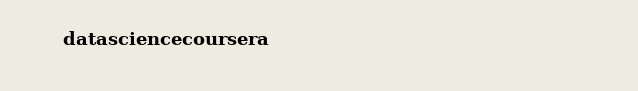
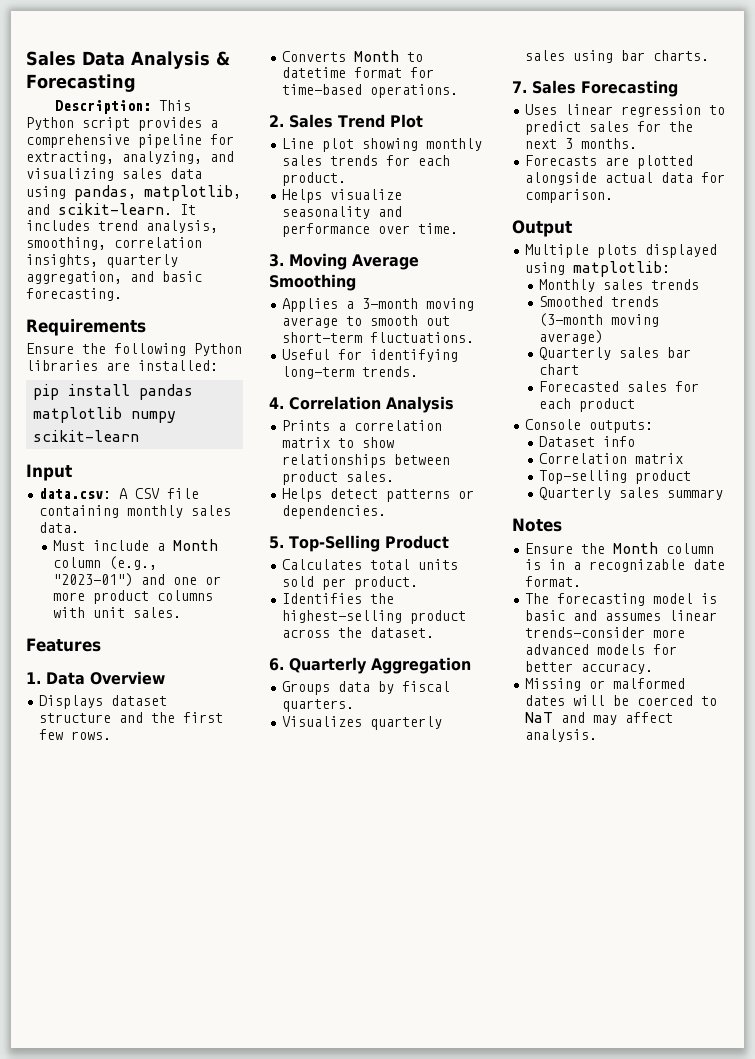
[63,31,269,45] datasciencecoursera -> [26,51,230,69] [26,74,136,92] [54,100,191,114] [26,117,218,131] [26,134,234,148] [26,151,234,164] [26,168,202,181] [26,185,241,201] [26,203,196,215] [26,220,218,233] [26,237,202,250] [26,254,178,268] [26,271,202,284] [26,288,122,301] [26,319,146,336] [26,343,242,356] [26,360,218,371] [33,384,194,400] [33,407,177,423] [33,430,140,442] [26,464,72,481] [39,488,200,499] [39,505,232,518] [39,522,80,533] [52,539,218,551] [52,556,157,570] [52,573,221,587] [52,590,213,604] [52,607,181,618] [26,638,101,652] [26,671,165,685] [39,695,168,709] [39,712,224,723] [39,729,112,740] [282,50,424,62] [282,67,435,78] [282,84,459,98] [269,114,423,128] [282,138,483,152] [282,155,451,166] [282,172,347,186] [282,189,403,203] [282,206,403,219] [282,223,459,237] [269,253,419,270] [269,274,356,291] [282,298,475,312] [282,315,451,328] [282,332,475,343] [282,349,459,362] [282,366,419,379] [269,396,454,413] [282,420,443,431] [282,437,395,448] [282,454,451,468] [282,471,395,485] [282,488,475,502] [282,505,387,519] [269,535,449,552] [282,559,459,570] [282,576,419,590] [282,593,395,604] [282,610,467,624] [282,627,435,638] [269,657,471,674] [282,681,451,695] [282,699,355,712] [282,716,443,730] [525,50,710,63] [512,80,678,97] [525,104,726,117] [525,121,694,135] [525,138,638,149] [525,155,694,169] [525,172,726,185] [525,189,614,203] [512,220,572,237] [525,244,718,258] [525,261,671,277] [538,279,699,292] [538,296,659,307] [538,313,659,327] [538,330,603,344] [538,347,691,360] [538,364,579,375] [538,381,699,392] [538,398,635,412] [525,419,654,433] [538,436,635,447] [538,453,683,464] [538,470,691,484] [538,487,723,500] [512,518,562,532] [525,542,715,554] [525,559,726,572] [525,576,582,587] [525,593,718,606] [525,610,718,621] [525,627,686,638] [525,644,678,655] [525,661,654,674] [525,678,686,691] [525,695,718,706] [525,712,674,725] [525,729,598,742] Sales Data Analysis & Forecasting // Description: This Python script provides a comprehensive pipeline for extracting, analyzing, and visualizing sales data using pandas, matplotlib, and scikit-learn. It includes trend analysis, smoothing, correlation insights, quarterly aggregation, and basic forecasting. // Requirements // Ensure the following Python libraries are installed: // pip install pandas matplotlib numpy scikit-learn // Input // data.csv: A CSV file containing monthly sales data. // Must include a Month column (e.g., "2023-01") and one or more product columns with unit sales. // Features // 1. Data Overview // Displays dataset structure and the first few rows. // Converts Month to datetime format for time-based operations. // 2. Sales Trend Plot // Line plot showing monthly sales trends for each product. // Helps visualize seasonality and performance over time. // 3. Moving Average Smoothing // Applies a 3-month moving average to smooth out short-term fluctuations. // Useful for identifying long-term trends. // 4. Correlation Analysis // Prints a correlation matrix to show relationships between product sales. // Helps detect patterns or dependencies. // 5. Top-Selling Product // Calculates total units sold per product. // Identifies the highest-selling product across the dataset. // 6. Quarterly Aggregation // Groups data by fiscal quarters. // Visualizes quarterly sales using bar charts. // 7. Sales Forecasting // Uses linear regression to predict sales for the next 3 months. // Forecasts are plotted alongside actual data for comparison. // Output // Multiple plots displayed using matplotlib: // Monthly sales trends // Smoothed trends (3-month moving average) // Quarterly sales bar chart // Forecasted sales for each product // Console outputs: // Dataset info // Correlation matrix // Top-selling product // Quarterly sales summary // Notes // Ensure the Month column is in a recognizable date format. // The forecasting model is basic and assumes linear trends—consider more advanced models for better accuracy. // Missing or malformed dates will be coerced to NaT and may affect analysis.

